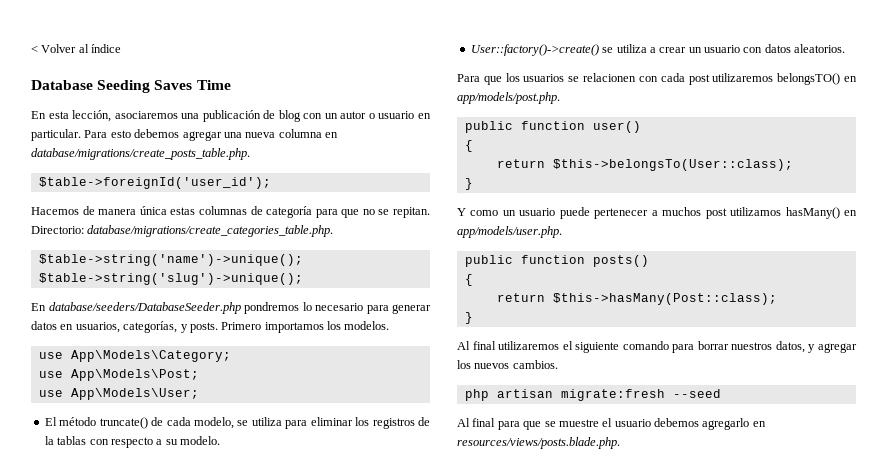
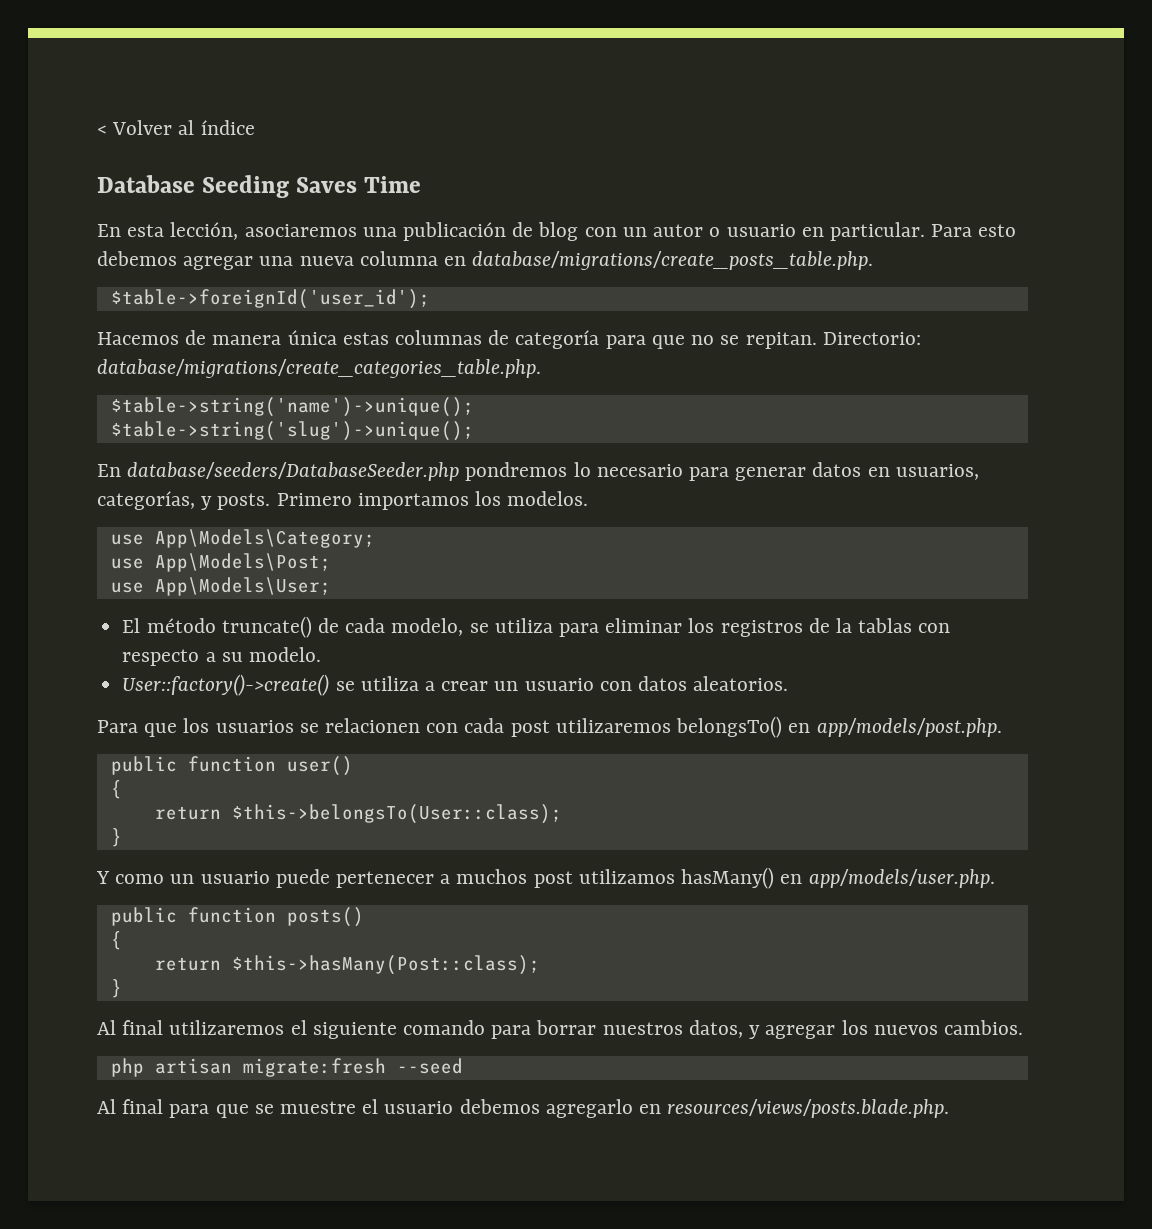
[777,73,841,85] belongsTO() -> [676,716,783,738] belongsTo()

